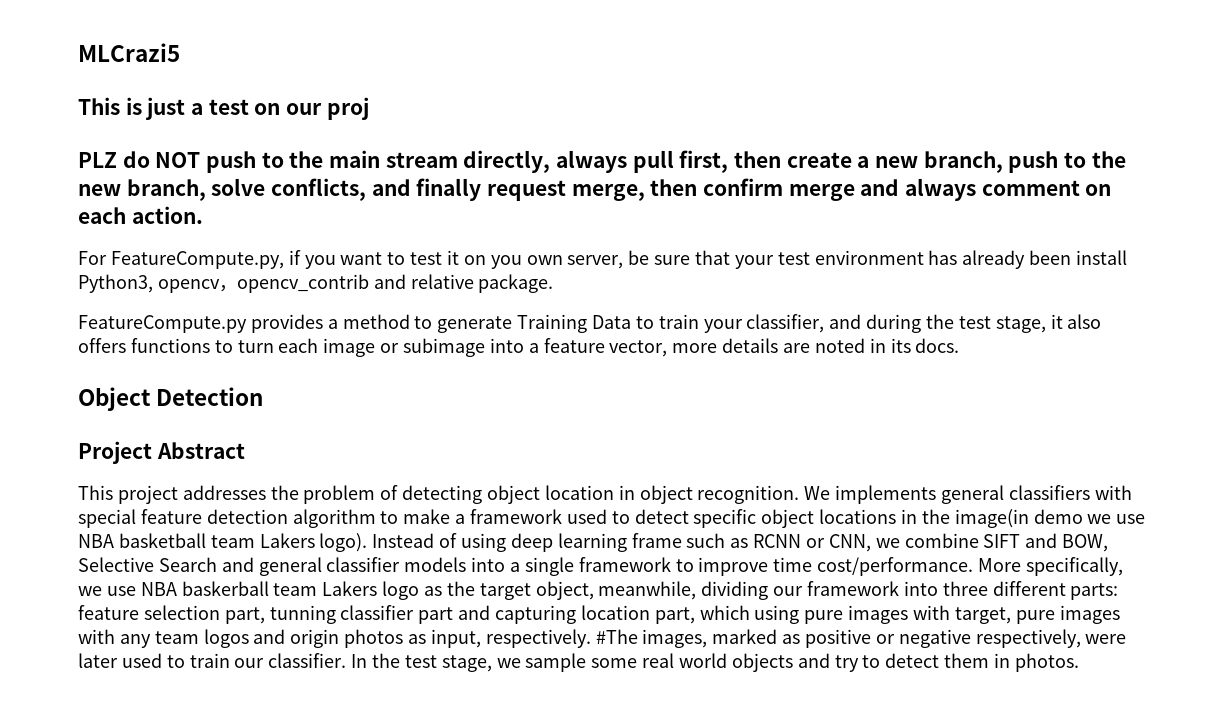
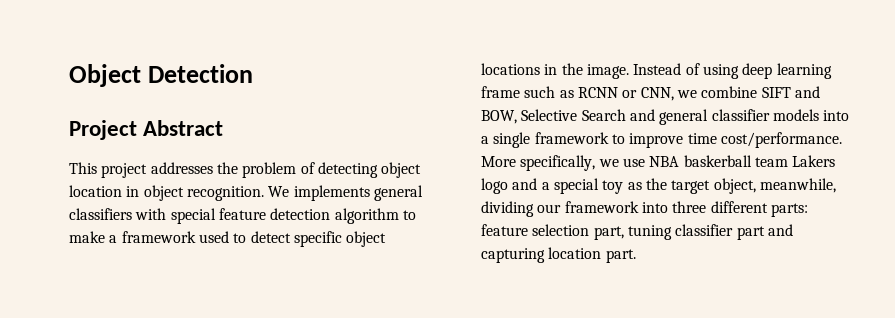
[78,43,180,62] [78,97,369,120] [78,150,1126,173] [78,178,1112,201] [78,206,203,224] [78,250,1128,269] [78,274,554,293] [78,314,1102,333] [78,338,960,357] MLCrazi5 // This is just a test on our proj // PLZ do NOT push to the main stream directly, always pull first, then create a new branch, push to the new branch, solve conflicts, and finally request merge, then confirm merge and always comment on each action. // For FeatureCompute.py, if you want to test it on you own server, be sure that your test environment has already been install Python3, opencv，opencv_contrib and relative package. // FeatureCompute.py provides a method to generate Training Data to train your classifier, and during the test stage, it also offers functions to turn each image or subimage into a feature vector, more details are noted in its docs. // -> (69, 75) none
[954,509,1146,528] [78,533,368,552] image(in demo we use NBA basketball team Lakers logo). -> [586,64,629,79] image.
(420, 590) none -> [512,178,624,194] and a special toy
[269,605,336,624] tunning -> [627,225,672,240] tuning
[654,605,1120,624] [78,629,1127,648] [78,653,1079,672] part, which using pure images with target, pure images with any team logos and origin photos as input, respectively. #The images, marked as positive or negative respectively, were later used to train our classifier. In the test stage, we sample some real world objects and try to detect them in photos. -> [605,249,636,263] part.

